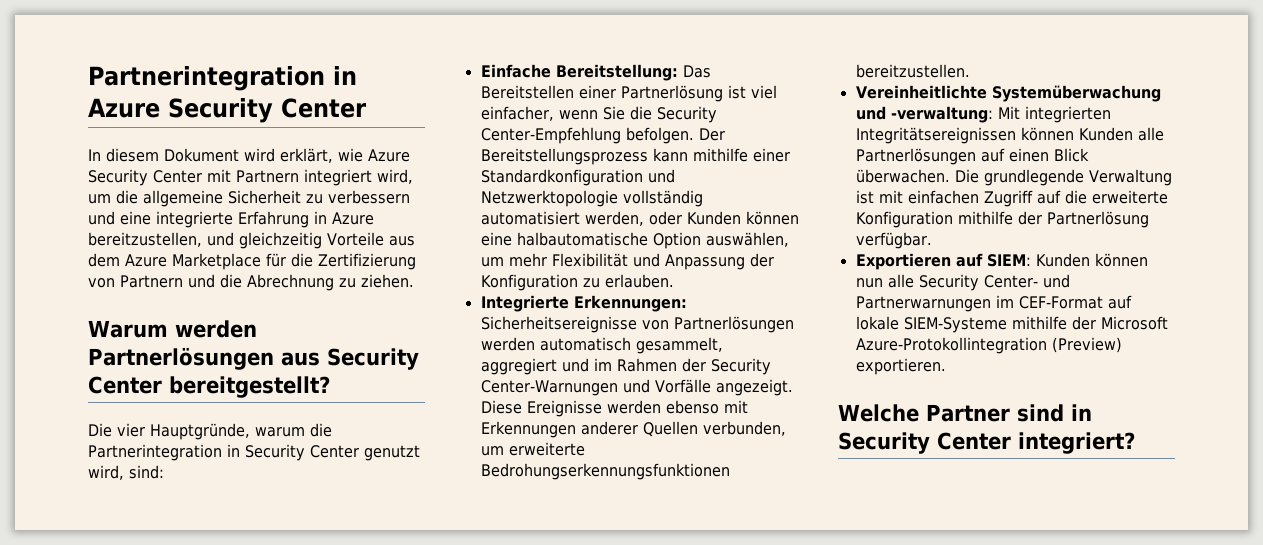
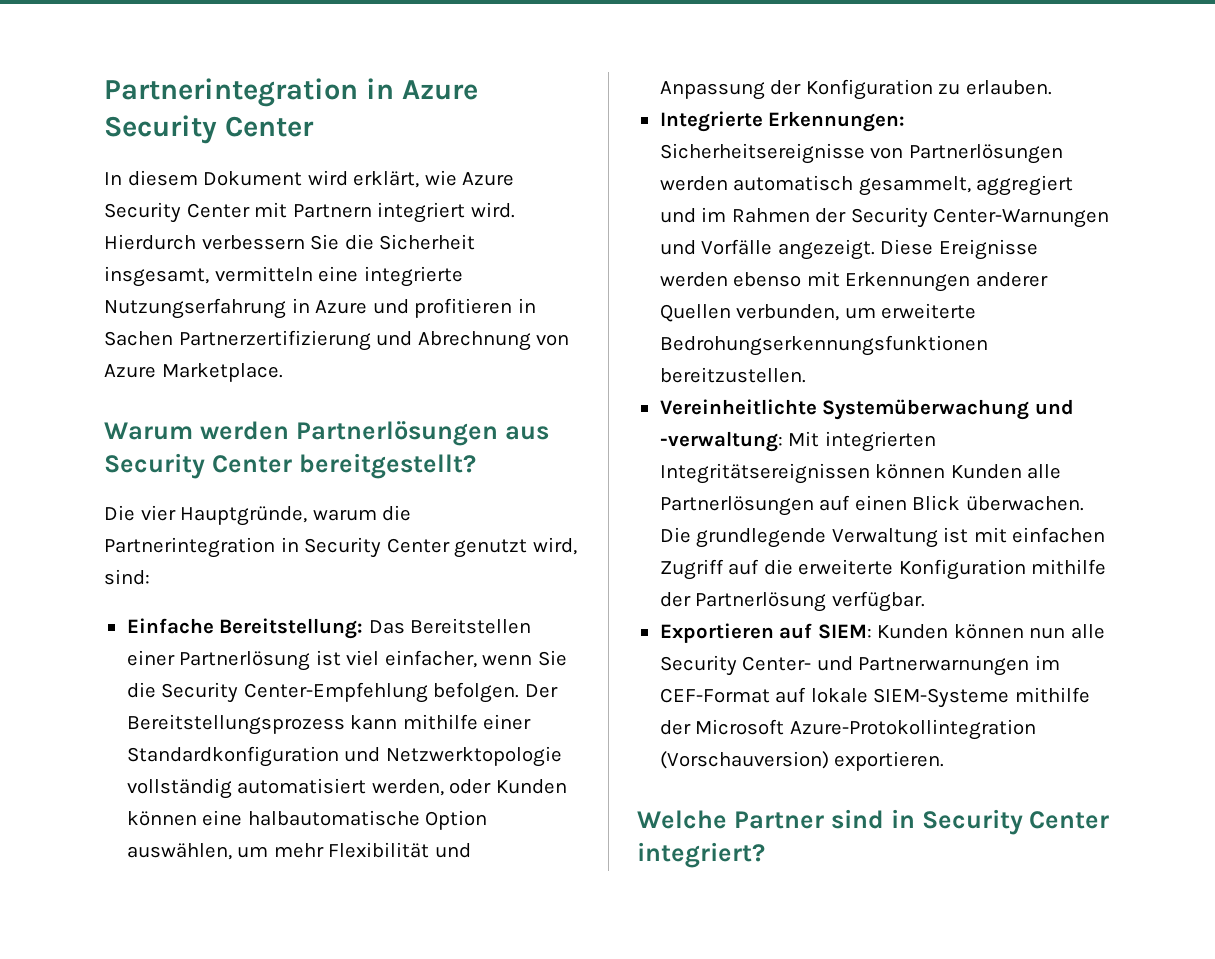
[377,169,413,184] [88,190,410,207] [88,211,115,225] wird, um die allgemeine Sicherheit zu verbessern und -> [470,202,515,218] [104,234,476,250] [104,266,313,287] wird. Hierdurch verbessern Sie die Sicherheit insgesamt, vermitteln
[238,211,374,228] [88,232,415,249] [88,253,416,270] [88,274,414,291] Erfahrung in Azure bereitzustellen, und gleichzeitig Vorteile aus dem Azure Marketplace für die Zertifizierung von Partnern und die Abrechnung zu ziehen. -> [104,298,536,319] [104,330,570,351] [104,363,283,382] Nutzungserfahrung in Azure und profitieren in Sachen Partnerzertifizierung und Abrechnung von Azure Marketplace.
[1051,337,1122,353] (Preview) -> [659,751,829,769] (Vorschauversion)

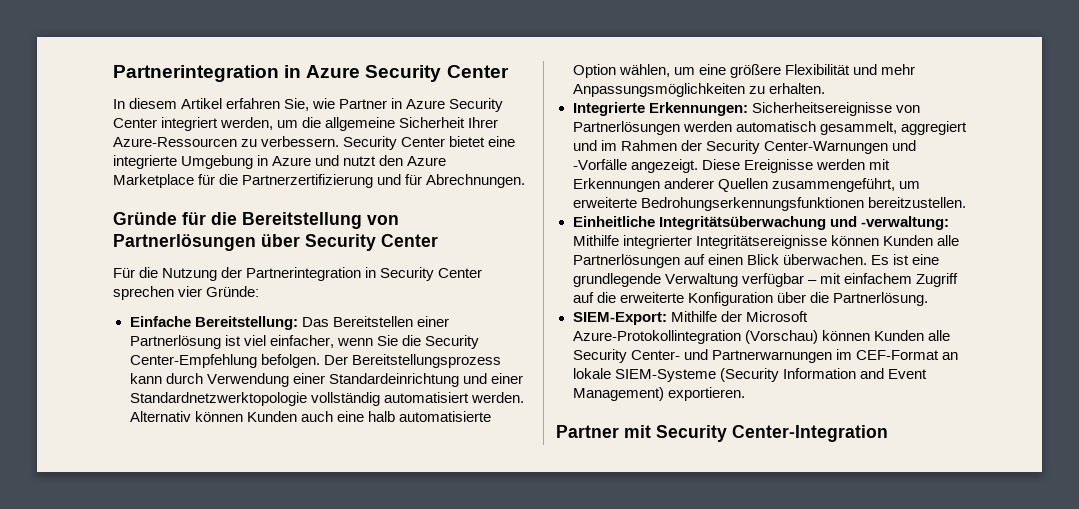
[203,170,515,188] [104,202,515,223] [104,234,476,250] [104,266,313,287] Dokument wird erklärt, wie Azure Security Center mit Partnern integriert wird. Hierdurch verbessern Sie die Sicherheit insgesamt, vermitteln -> [181,98,504,112] [113,117,499,131] [113,136,486,150] Artikel erfahren Sie, wie Partner in Azure Security Center integriert werden, um die allgemeine Sicherheit Ihrer Azure-Ressourcen zu verbessern. Security Center bietet
[104,298,286,319] Nutzungserfahrung -> [181,155,254,169] Umgebung
[414,298,536,318] [104,330,570,351] [104,363,283,382] [104,421,549,446] [104,453,476,479] [104,505,412,526] profitieren in Sachen Partnerzertifizierung und Abrechnung von Azure Marketplace. // Warum werden Partnerlösungen aus Security Center bereitgestellt? // Die vier Hauptgründe, warum die -> [343,155,447,166] [113,174,526,188] [113,212,399,229] [113,234,438,251] [113,267,243,281] nutzt den Azure Marketplace für die Partnerzertifizierung und für Abrechnungen. // Gründe für die Bereitstellung von Partnerlösungen über Security Center // Für die Nutzung der
[454,537,577,558] [104,569,150,585] genutzt wird, sind: -> [113,286,260,300] sprechen vier Gründe:
[402,714,532,730] [126,746,562,767] [126,778,567,799] [126,810,488,830] [126,842,471,860] [659,79,1052,100] mithilfe einer Standardkonfiguration und Netzwerktopologie vollständig automatisiert werden, oder Kunden können eine halbautomatische Option auswählen, um mehr Flexibilität und Anpassung der Konfiguration zu erlauben. -> [165,373,523,387] [129,392,524,406] [129,411,491,422] [572,64,915,78] [572,83,825,97] durch Verwendung einer Standardeinrichtung und einer Standardnetzwerktopologie vollständig automatisiert werden. Alternativ können Kunden auch eine halb automatisierte Option wählen, um eine größere Flexibilität und mehr Anpassungsmöglichkeiten zu erhalten.
[701,239,773,255] Vorfälle -> [572,159,627,170] -Vorfälle
[733,272,802,287] ebenso -> (865, 164) none
[736,304,840,321] verbunden, -> [771,178,895,192] zusammengeführt,
[659,399,1074,420] [659,431,936,452] [659,463,870,484] Vereinheitlichte Systemüberwachung und -verwaltung: Mit integrierten Integritätsereignissen -> [572,216,949,230] [572,235,827,249] Einheitliche Integritätsüberwachung und -verwaltung: Mithilfe integrierter Integritätsereignisse
[659,527,1106,548] Die grundlegende Verwaltung ist mit einfachen -> [870,254,939,265] [572,273,912,287] Es ist eine grundlegende Verwaltung verfügbar – mit einfachem
[1031,559,1107,575] [659,591,925,612] [659,623,1066,643] mithilfe der Partnerlösung verfügbar. // Exportieren auf SIEM: Kunden können nun -> [776,292,928,306] [572,311,808,325] [572,330,924,344] über die Partnerlösung. // SIEM-Export: Mithilfe der Microsoft Azure-Protokollintegration (Vorschau) können Kunden
[775,687,807,703] auf -> [941,352,958,360] an
[1014,687,1090,703] [659,719,1036,740] [659,751,945,771] [637,809,1110,835] [637,842,765,868] mithilfe der Microsoft Azure-Protokollintegration (Vorschauversion) exportieren. // Welche Partner sind in Security Center integriert? -> [719,368,927,382] [572,387,745,401] [556,425,888,442] (Security Information and Event Management) exportieren. // Partner mit Security Center-Integration

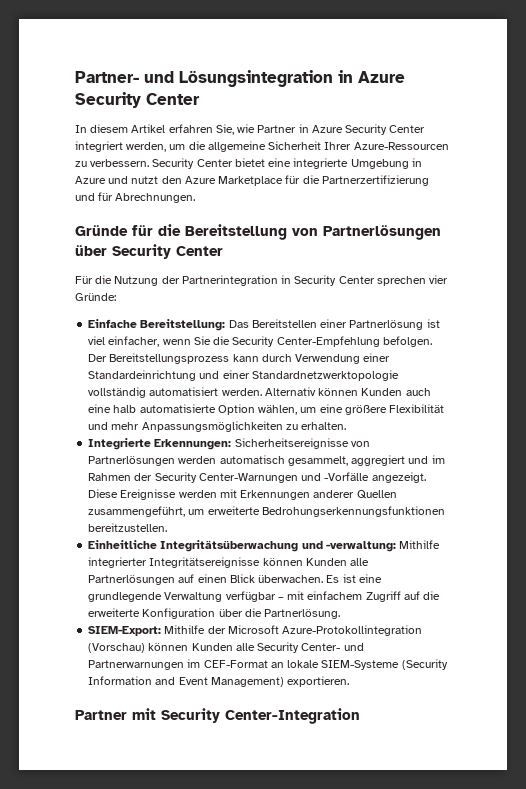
[113,65,279,82] Partnerintegration -> [75,70,333,87] Partner- und Lösungsintegration

